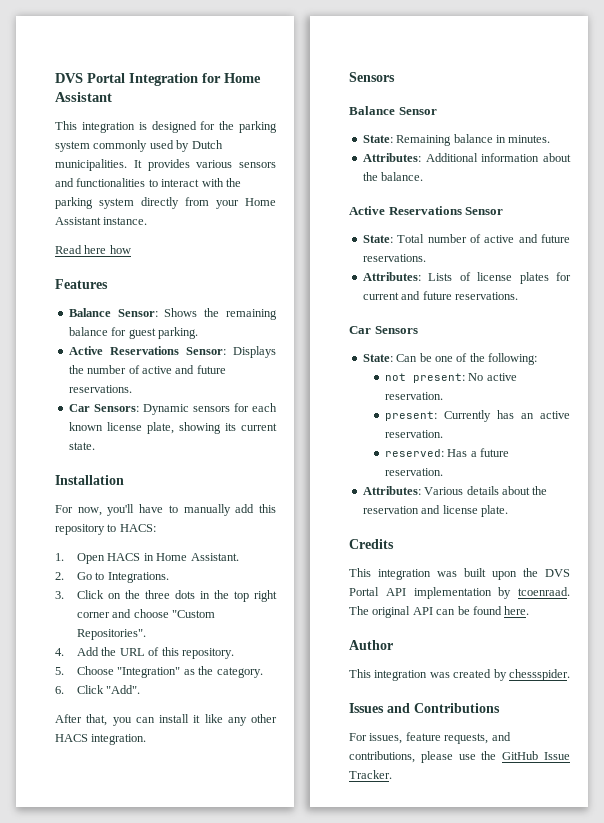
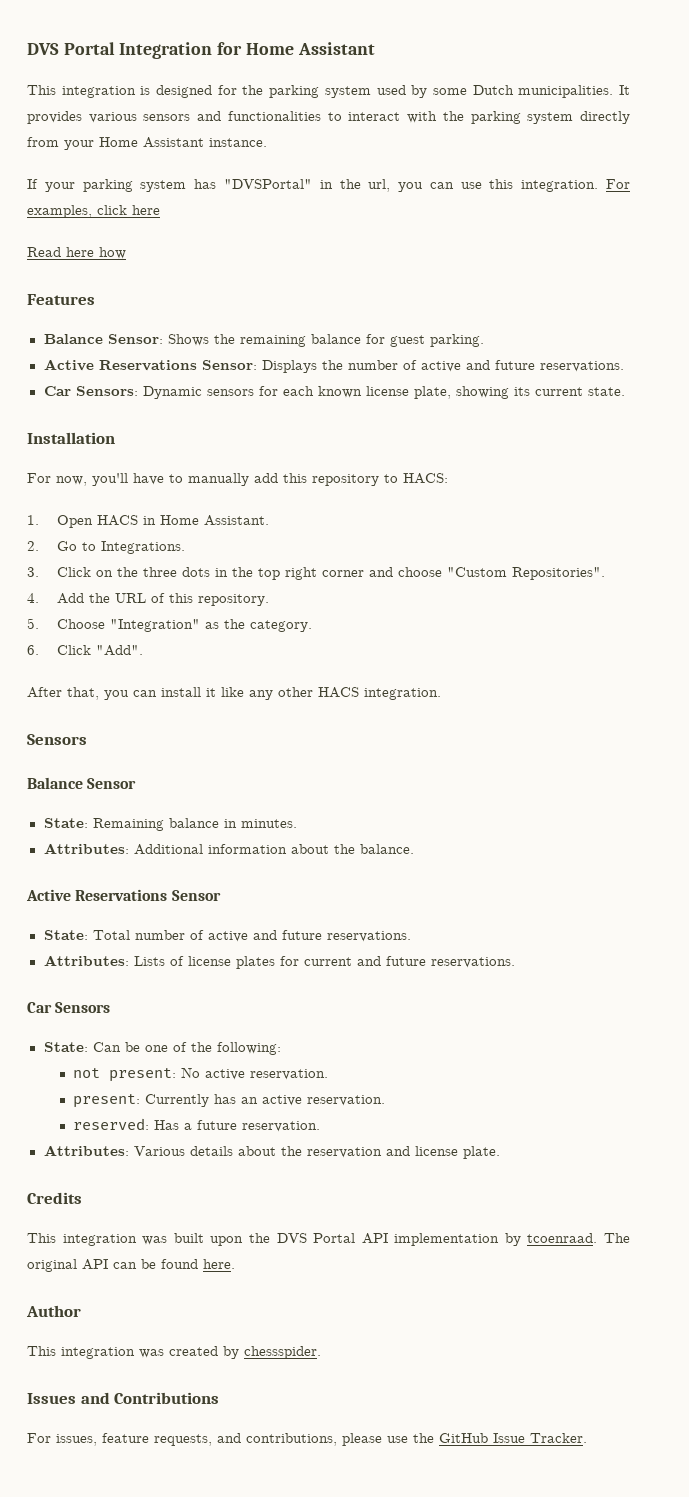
[93,140,148,152] commonly -> (371, 92) none
(190, 146) none -> [432,88,467,95] some
(148, 221) none -> [27,179,630,192] [27,205,160,218] // If your parking system has "DVSPortal" in the url, you can use this integration. For examples, click here

